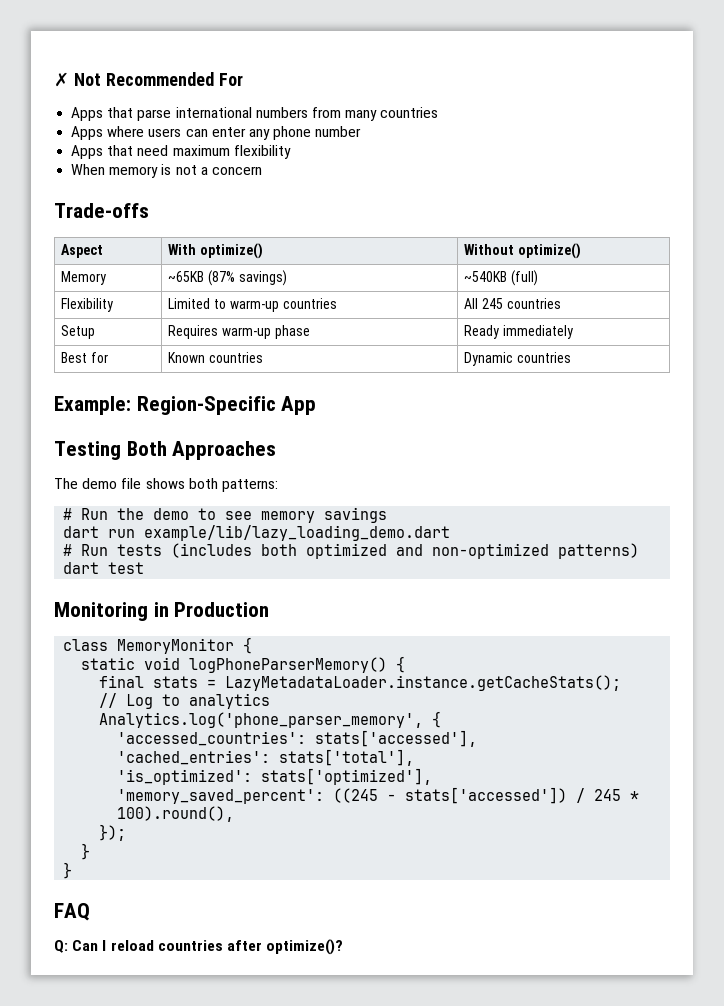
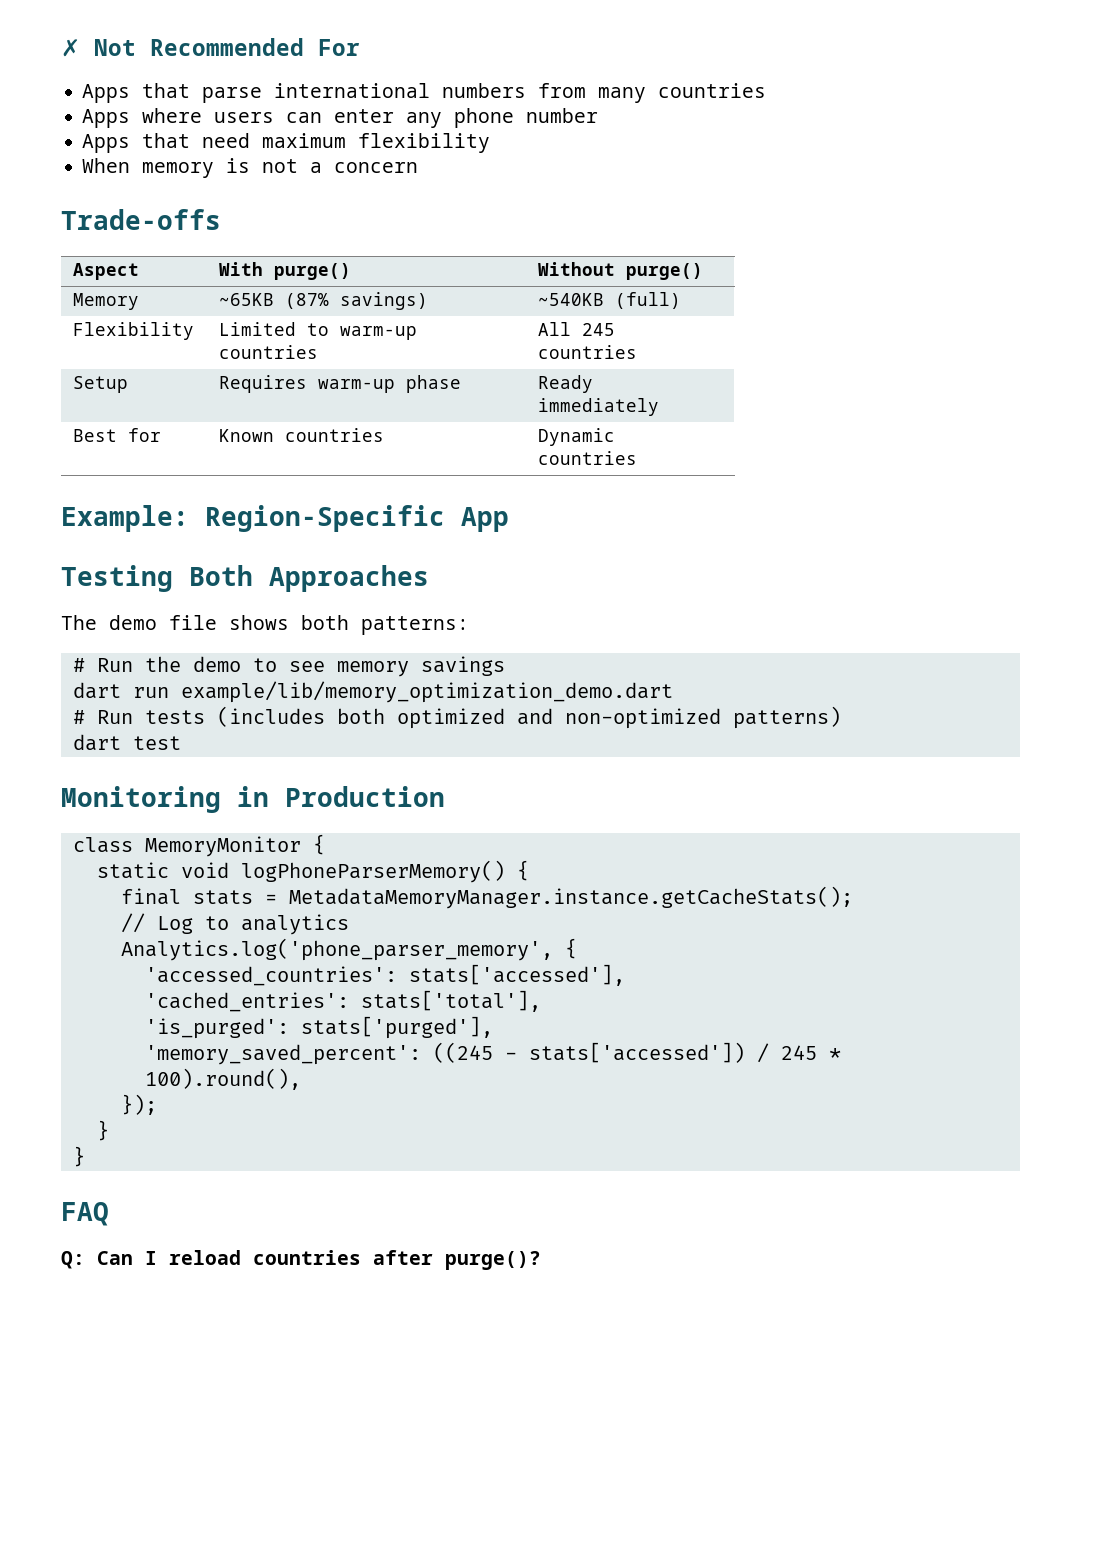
[200,243,264,259] optimize() -> [274,263,352,280] purge()
[518,243,582,259] optimize() -> [626,263,704,280] purge()
[144,525,451,541] example/lib/lazy_loading_demo.dart -> [180,681,673,703] example/lib/memory_optimization_demo.dart
[225,675,622,691] LazyMetadataLoader.instance.getCacheStats(); -> [288,886,853,909] MetadataMemoryManager.instance.getCacheStats();
[117,768,433,785] 'is_optimized': stats['optimized'], -> [144,1016,493,1039] 'is_purged': stats['purged'],
[266,939,344,955] optimize()? -> [445,1251,541,1270] purge()?

